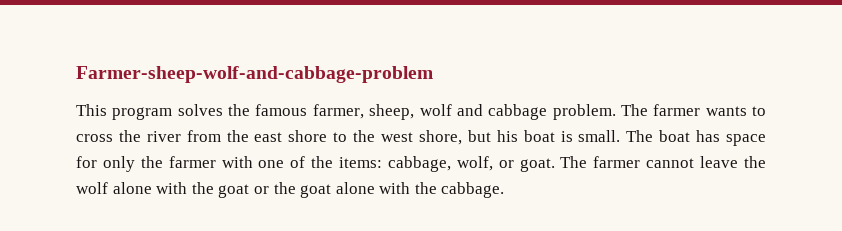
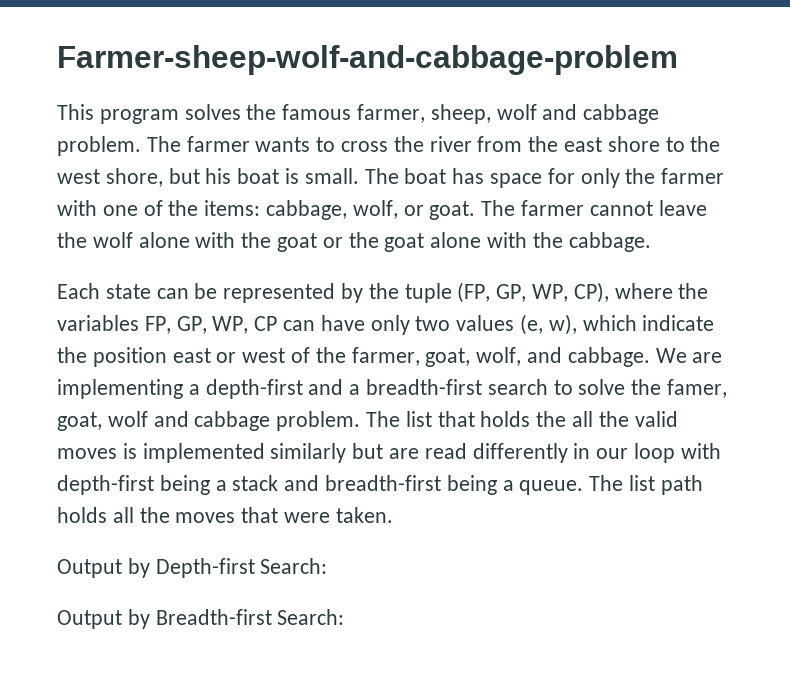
(505, 190) none -> [57,282,709,303] [57,314,715,335] [57,347,723,367] [57,379,728,399] [57,411,678,431] [57,443,721,463] [57,475,703,495] [57,507,393,523] [57,558,328,578] [57,609,345,629] // Each state can be represented by the tuple (FP, GP, WP, CP), where the variables FP, GP, WP, CP can have only two values (e, w), which indicate the position east or west of the farmer, goat, wolf, and cabbage. We are implementing a depth-first and a breadth-first search to solve the famer, goat, wolf and cabbage problem. The list that holds the all the valid moves is implemented similarly but are read differently in our loop with depth-first being a stack and breadth-first being a queue. The list path holds all the moves that were taken. // Output by Depth-first Search: // Output by Breadth-first Search:

